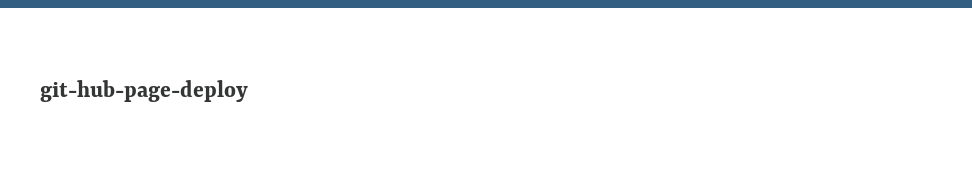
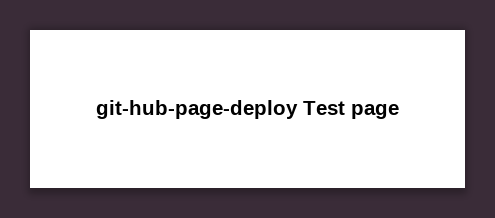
(248, 91) none -> [303,101,399,119] Test page

